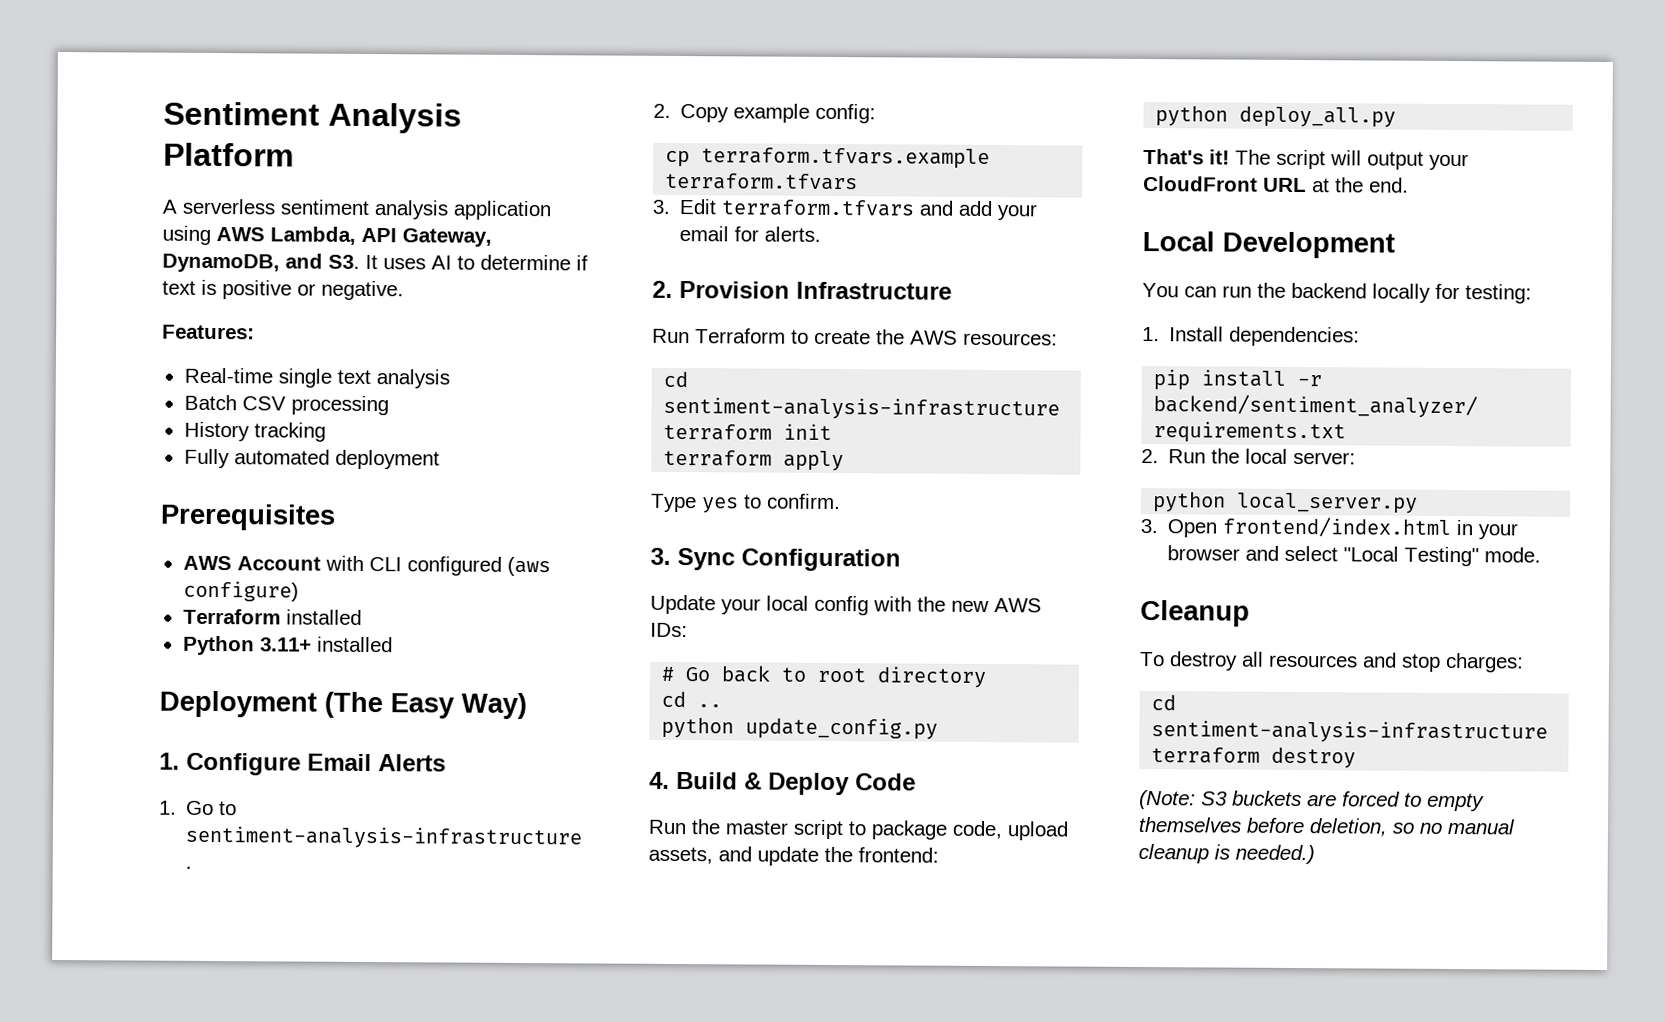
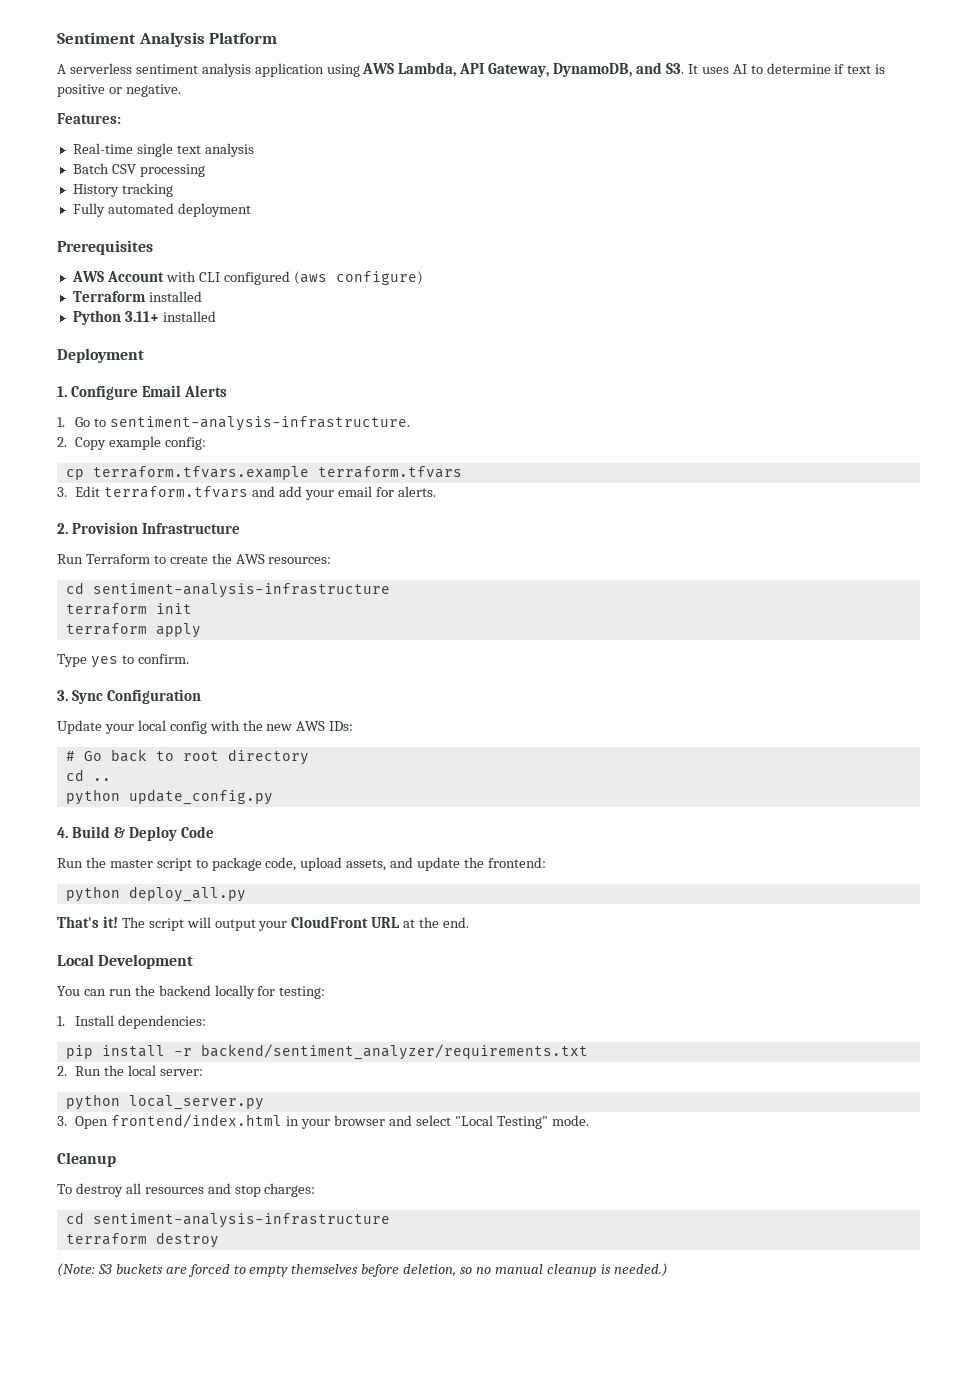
[324,691,527,720] (The Easy Way) -> (144, 355) none

